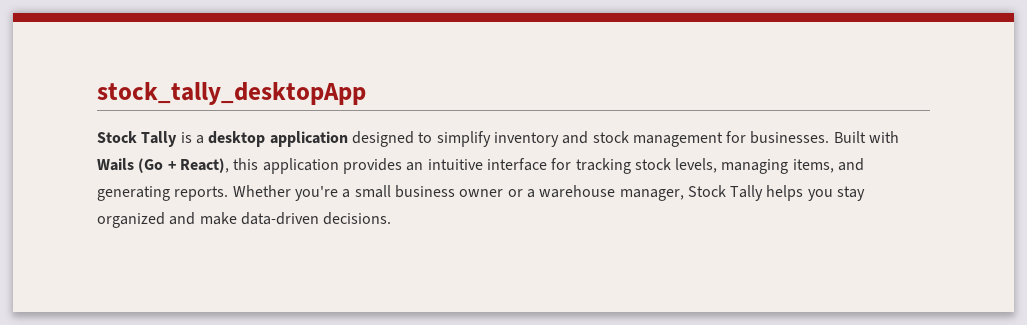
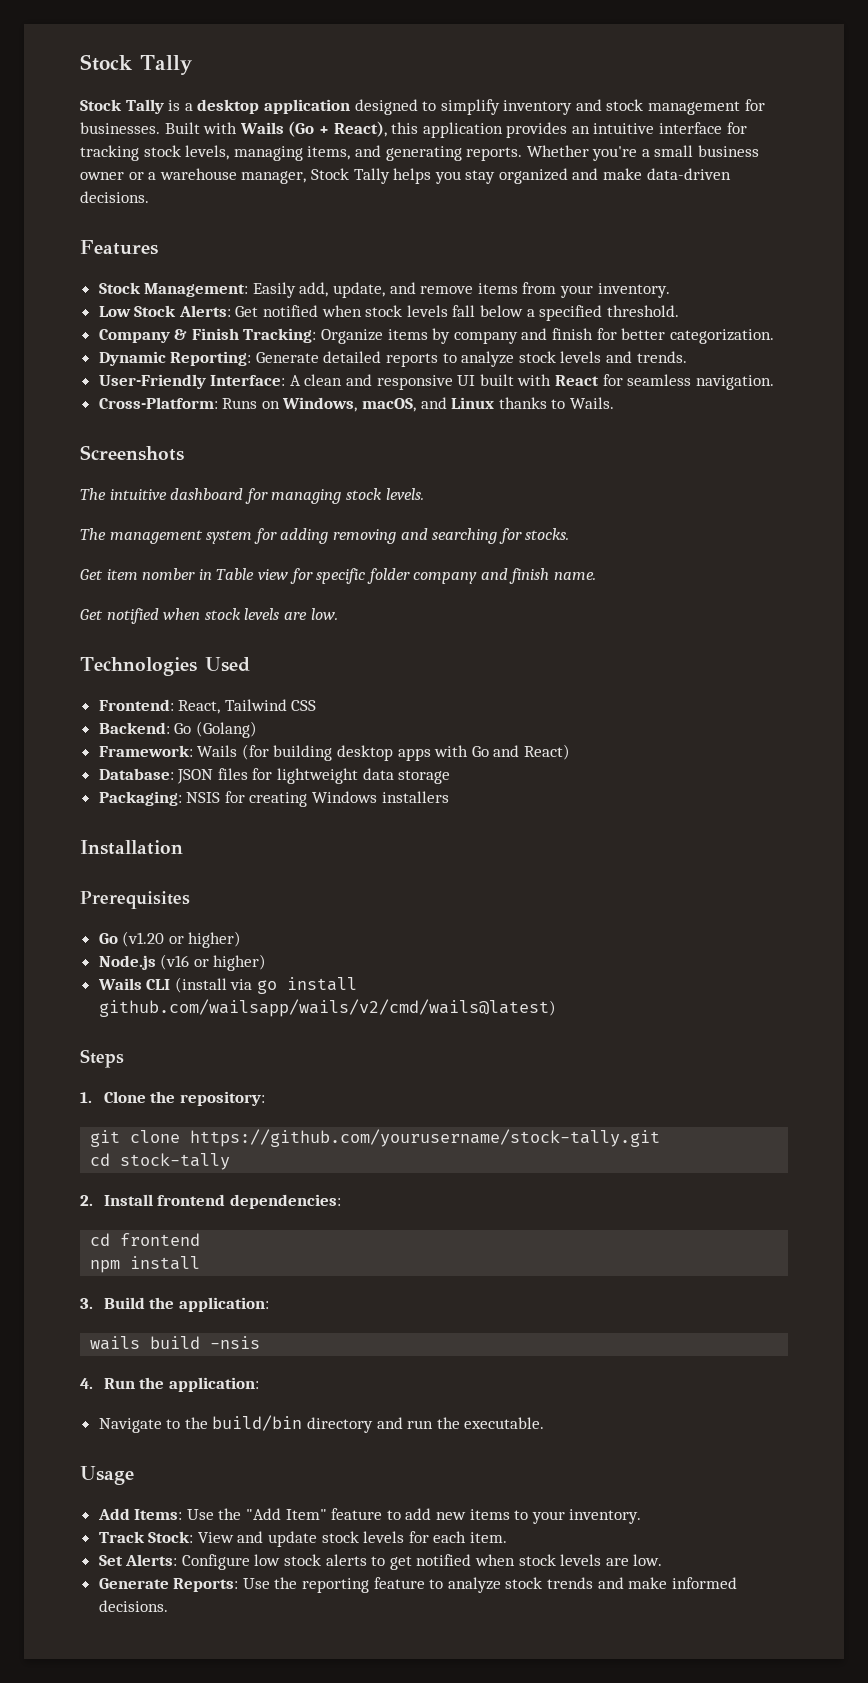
[97,82,366,105] stock_tally_desktopApp -> [80,54,192,75] Stock Tally
(392, 218) none -> [80,240,158,255] [98,282,670,298] [98,305,679,321] [98,328,774,344] [98,351,687,367] [98,374,774,390] [98,397,615,412] [80,445,184,461] [80,488,424,504] [80,528,570,544] [80,568,597,584] [80,608,338,624] [80,657,250,676] [98,699,317,714] [98,721,257,738] [98,744,571,761] [98,768,451,784] [98,791,449,807] [80,840,183,855] [80,891,190,909] [98,931,242,948] [98,954,267,971] [97,977,358,994] [98,999,556,1017] [80,1049,124,1068] [80,1091,265,1106] [90,1129,661,1147] [90,1153,231,1170] [80,1194,341,1209] [90,1233,201,1246] [90,1256,201,1273] [80,1297,269,1312] [90,1336,261,1350] [80,1377,259,1392] [98,1415,545,1433] [80,1466,134,1485] [97,1508,642,1524] [98,1531,508,1547] [98,1554,663,1570] [98,1577,737,1593] [98,1600,168,1612] // Features // Stock Management: Easily add, update, and remove items from your inventory. // Low Stock Alerts: Get notified when stock levels fall below a specified threshold. // Company & Finish Tracking: Organize items by company and finish for better categorization. // Dynamic Reporting: Generate detailed reports to analyze stock levels and trends. // User-Friendly Interface: A clean and responsive UI built with React for seamless navigation. // Cross-Platform: Runs on Windows, macOS, and Linux thanks to Wails. // Screenshots // The intuitive dashboard for managing stock levels. // The management system for adding removing and searching for stocks. // Get item nomber in Table view for specific folder company and finish name. // Get notified when stock levels are low. // Technologies Used // Frontend: React, Tailwind CSS // Backend: Go (Golang) // Framework: Wails (for building desktop apps with Go and React) // Database: JSON files for lightweight data storage // Packaging: NSIS for creating Windows installers // Installation // Prerequisites // Go (v1.20 or higher) // Node.js (v16 or higher) // Wails CLI (install via go install github.com/wailsapp/wails/v2/cmd/wails@latest) // Steps // 1. Clone the repository: // git clone https://github.com/yourusername/stock-tally.git // cd stock-tally // 2. Install frontend dependencies: // cd frontend // npm install // 3. Build the application: // wails build -nsis // 4. Run the application: // Navigate to the build/bin directory and run the executable. // Usage // Add Items: Use the "Add Item" feature to add new items to your inventory. // Track Stock: View and update stock levels for each item. // Set Alerts: Configure low stock alerts to get notified when stock levels are low. // Generate Reports: Use the reporting feature to analyze stock trends and make informed decisions.

